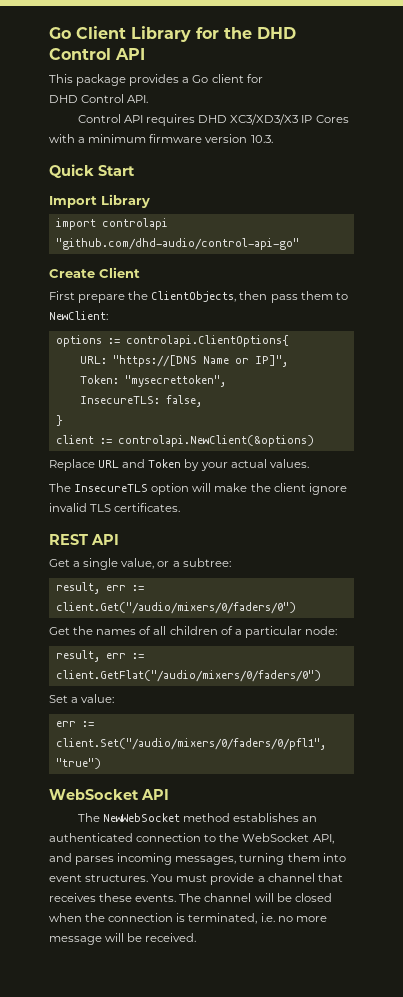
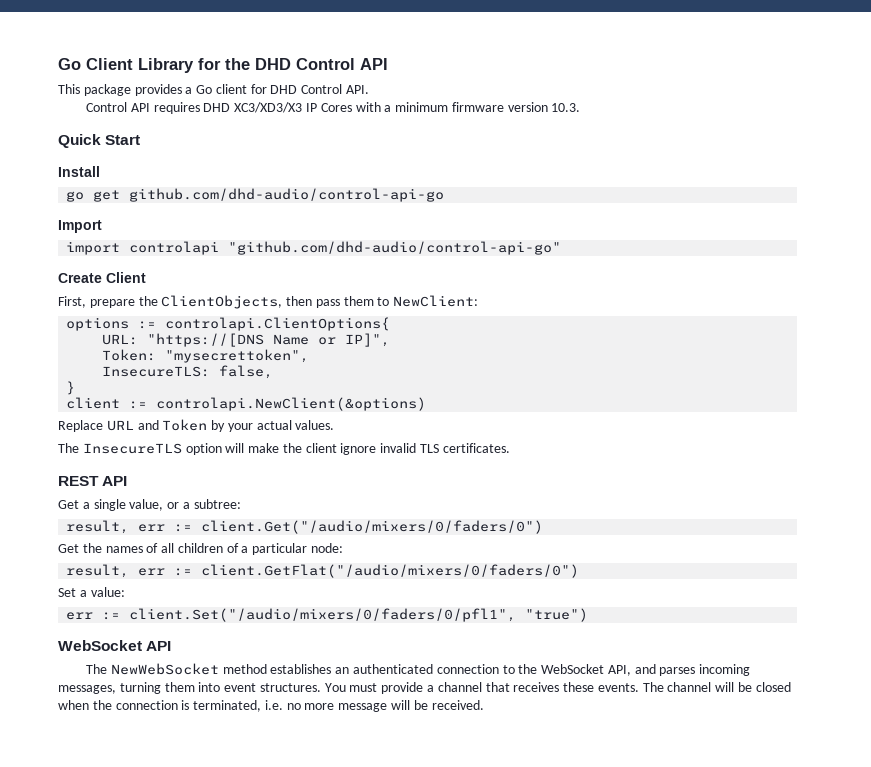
(263, 78) // -> (267, 89) none
(135, 170) none -> [58,166,100,177] [66,188,445,202] // Install // go get github.com/dhd-audio/control-api-go
[101,194,150,208] Library -> (102, 226) none
[49,291,75,300] First -> [58,296,86,308] First,

